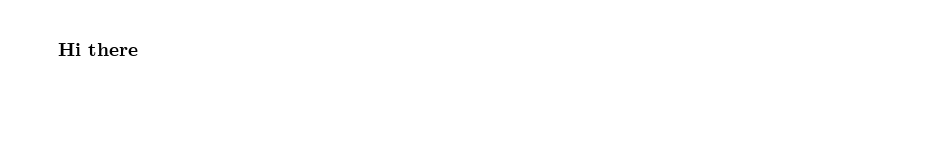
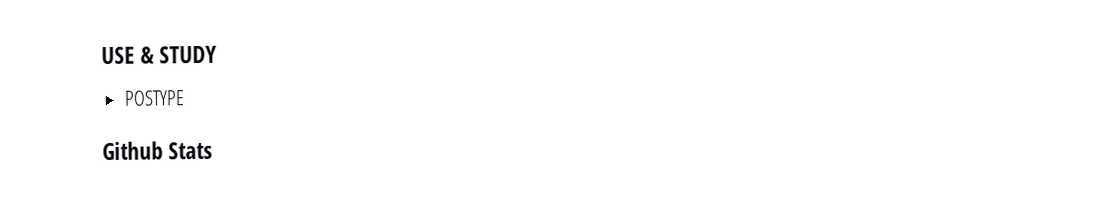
[58,43,138,56] Hi there -> [101,45,218,65] [124,90,185,106] [102,141,214,161] USE & STUDY // POSTYPE // Github Stats

